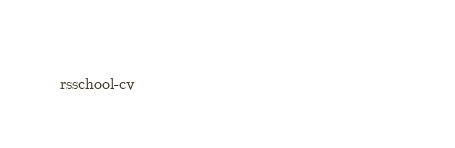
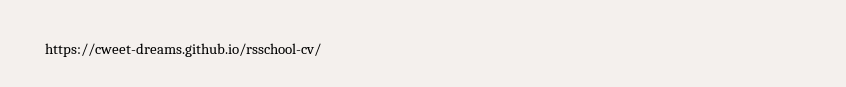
[60,78,135,91] rsschool-cv -> [45,43,321,57] https://cweet-dreams.github.io/rsschool-cv/

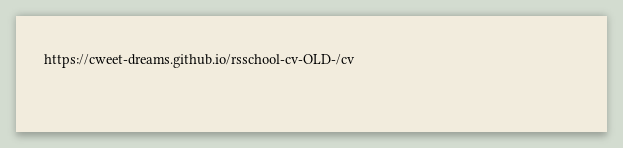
[45,43,321,57] https://cweet-dreams.github.io/rsschool-cv/ -> [44,54,355,68] https://cweet-dreams.github.io/rsschool-cv-OLD-/cv

